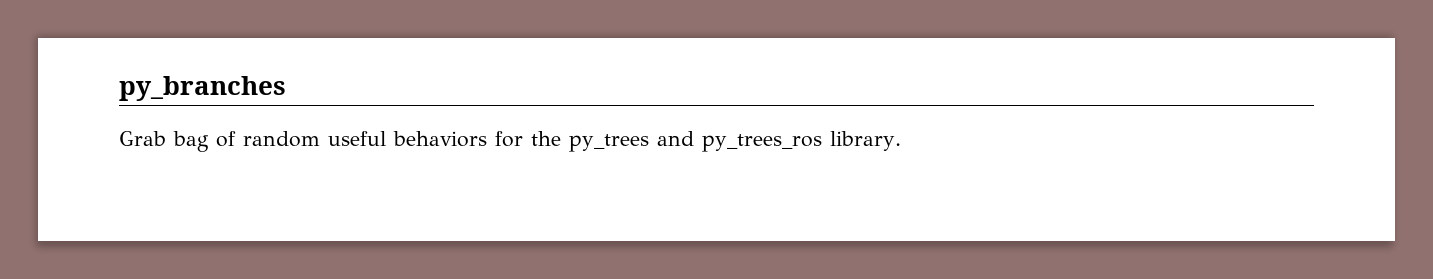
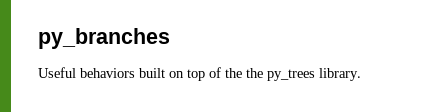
[119,131,822,152] Grab bag of random useful behaviors for the py_trees and py_trees_ros -> [38,67,315,81] Useful behaviors built on top of the the py_trees

